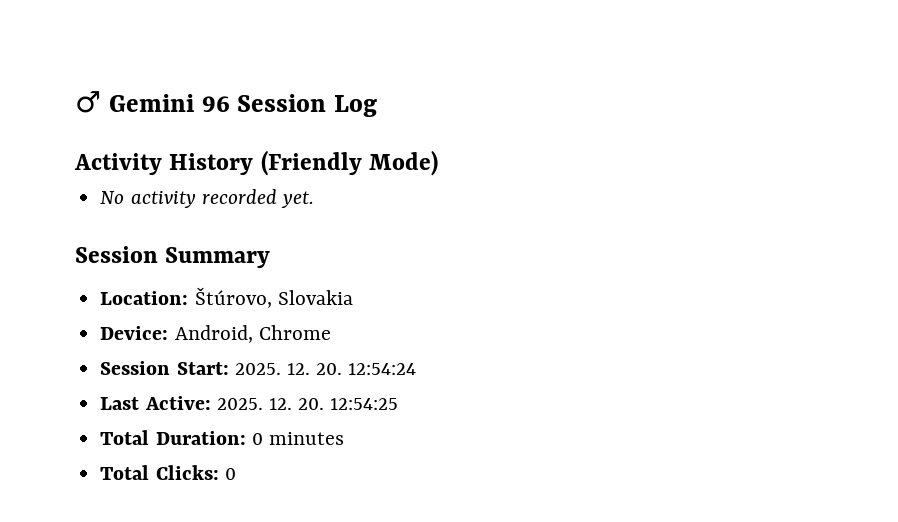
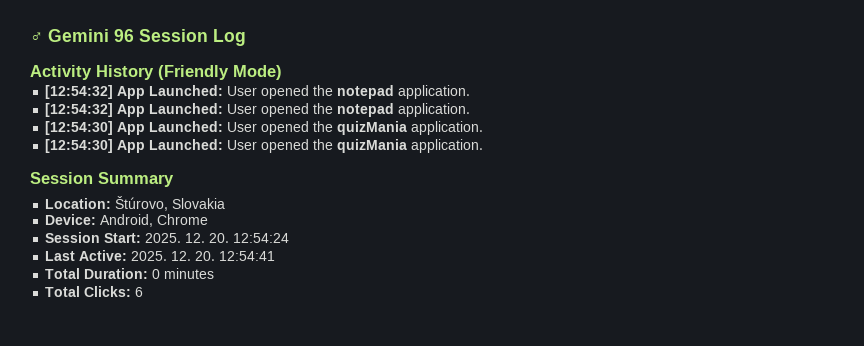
[100,189,314,208] No activity recorded yet. -> [45,85,471,99] [45,103,471,117] [45,121,484,135] [45,139,484,153] [12:54:32] App Launched: User opened the notepad application. // [12:54:32] App Launched: User opened the notepad application. // [12:54:30] App Launched: User opened the quizMania application. // [12:54:30] App Launched: User opened the quizMania application.
[330,398,399,410] 12:54:25 -> [219,251,276,261] 12:54:41
[224,468,236,480] 0 -> [135,287,144,297] 6

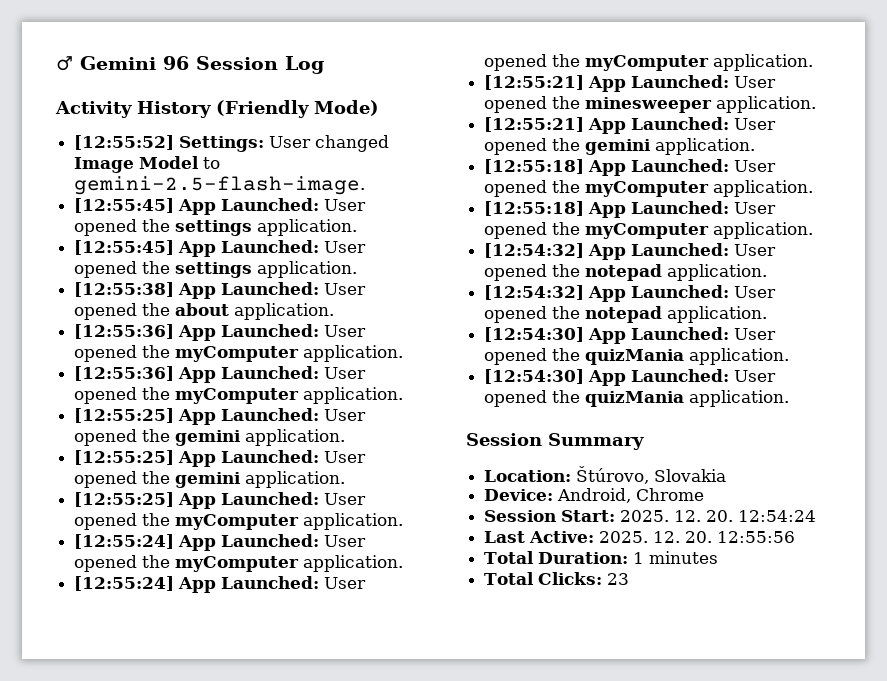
(282, 72) none -> [74,135,390,152] [74,156,221,173] [74,176,366,195] [74,198,367,215] [74,219,358,236] [74,240,367,257] [74,261,358,278] [74,282,367,299] [74,303,335,320] [74,324,367,341] [74,345,404,362] [74,366,367,383] [74,387,404,404] [74,408,367,425] [74,429,346,446] [74,450,367,467] [74,471,346,488] [74,492,367,509] [74,513,404,530] [74,534,367,551] [74,555,404,572] [74,576,367,593] [484,54,814,71] [484,75,777,92] [484,96,817,113] [484,117,777,134] [484,138,756,155] [484,159,777,176] [484,180,814,197] [484,201,777,218] [484,222,814,239] // [12:55:52] Settings: User changed Image Model to gemini-2.5-flash-image. // [12:55:45] App Launched: User opened the settings application. // [12:55:45] App Launched: User opened the settings application. // [12:55:38] App Launched: User opened the about application. // [12:55:36] App Launched: User opened the myComputer application. // [12:55:36] App Launched: User opened the myComputer application. // [12:55:25] App Launched: User opened the gemini application. // [12:55:25] App Launched: User opened the gemini application. // [12:55:25] App Launched: User opened the myComputer application. // [12:55:24] App Launched: User opened the myComputer application. // [12:55:24] App Launched: User opened the myComputer application. // [12:55:21] App Launched: User opened the minesweeper application. // [12:55:21] App Launched: User opened the gemini application. // [12:55:18] App Launched: User opened the myComputer application. // [12:55:18] App Launched: User opened the myComputer application.
[219,251,276,261] 12:54:41 -> [717,531,796,543] 12:55:56
[152,269,161,279] 0 -> [633,552,645,564] 1
[135,287,144,297] 6 -> [607,573,630,585] 23

